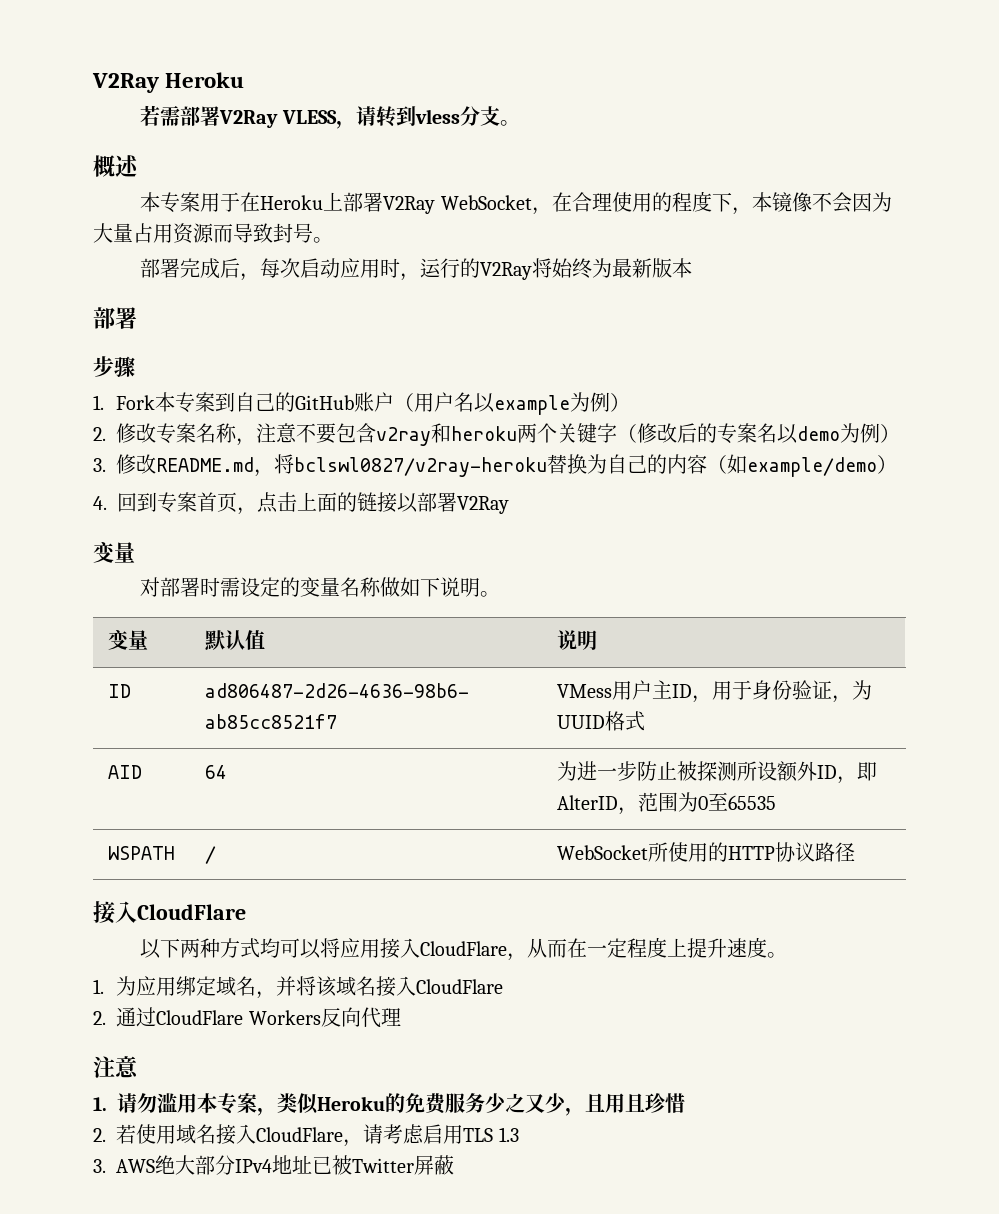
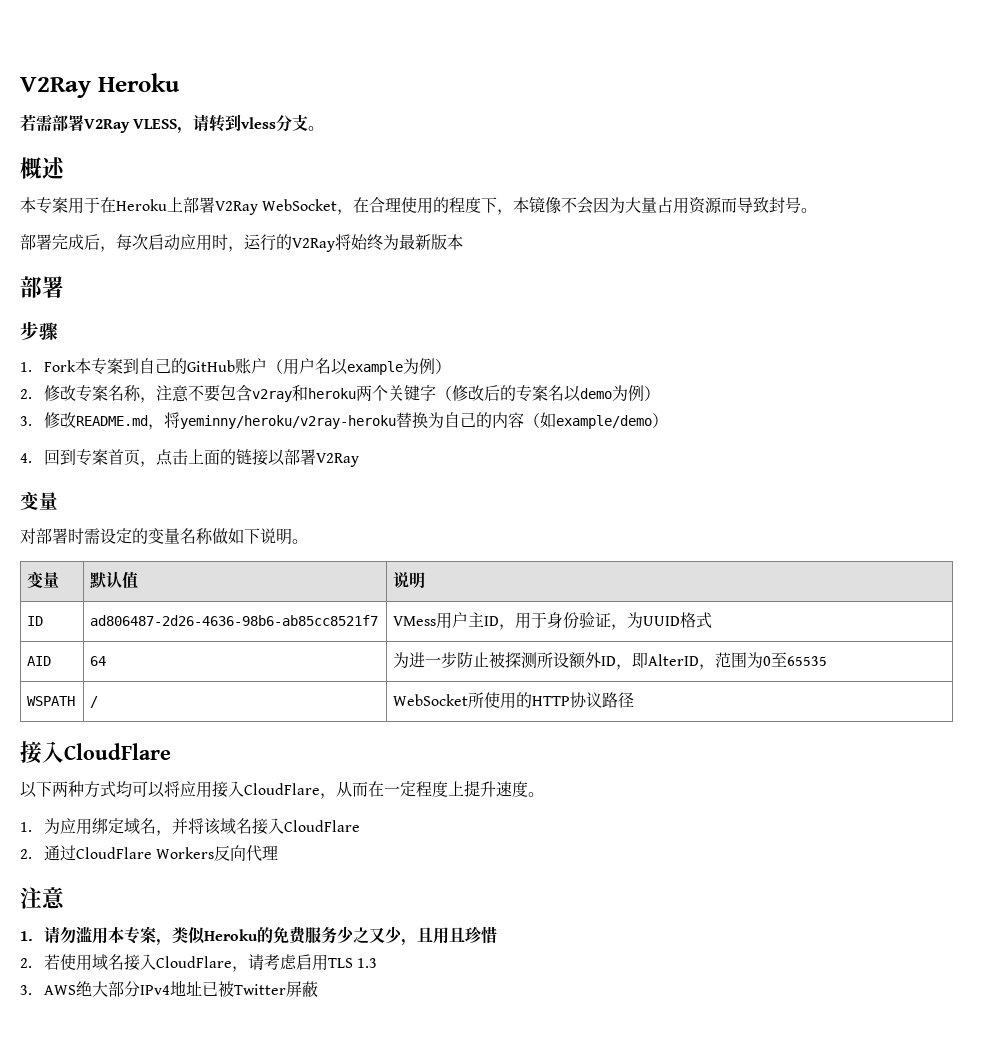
[294,457,548,477] bclswl0827/v2ray-heroku -> [179,415,396,429] yeminny/heroku/v2ray-heroku

